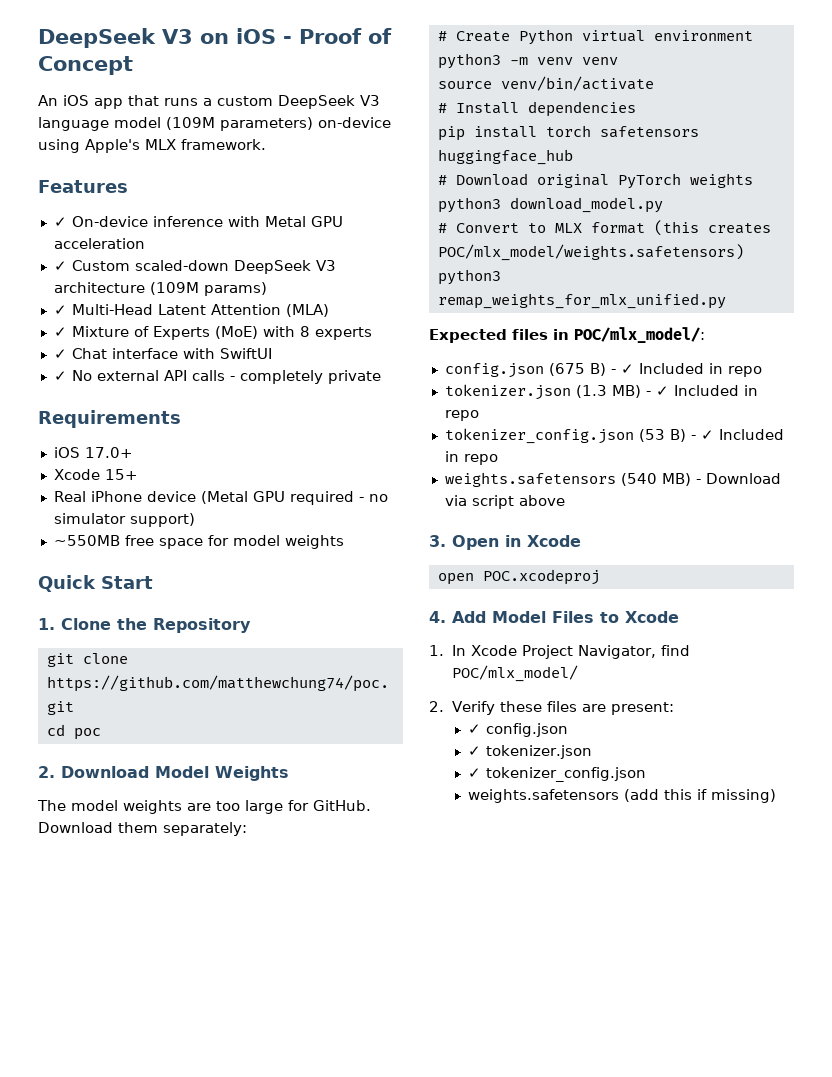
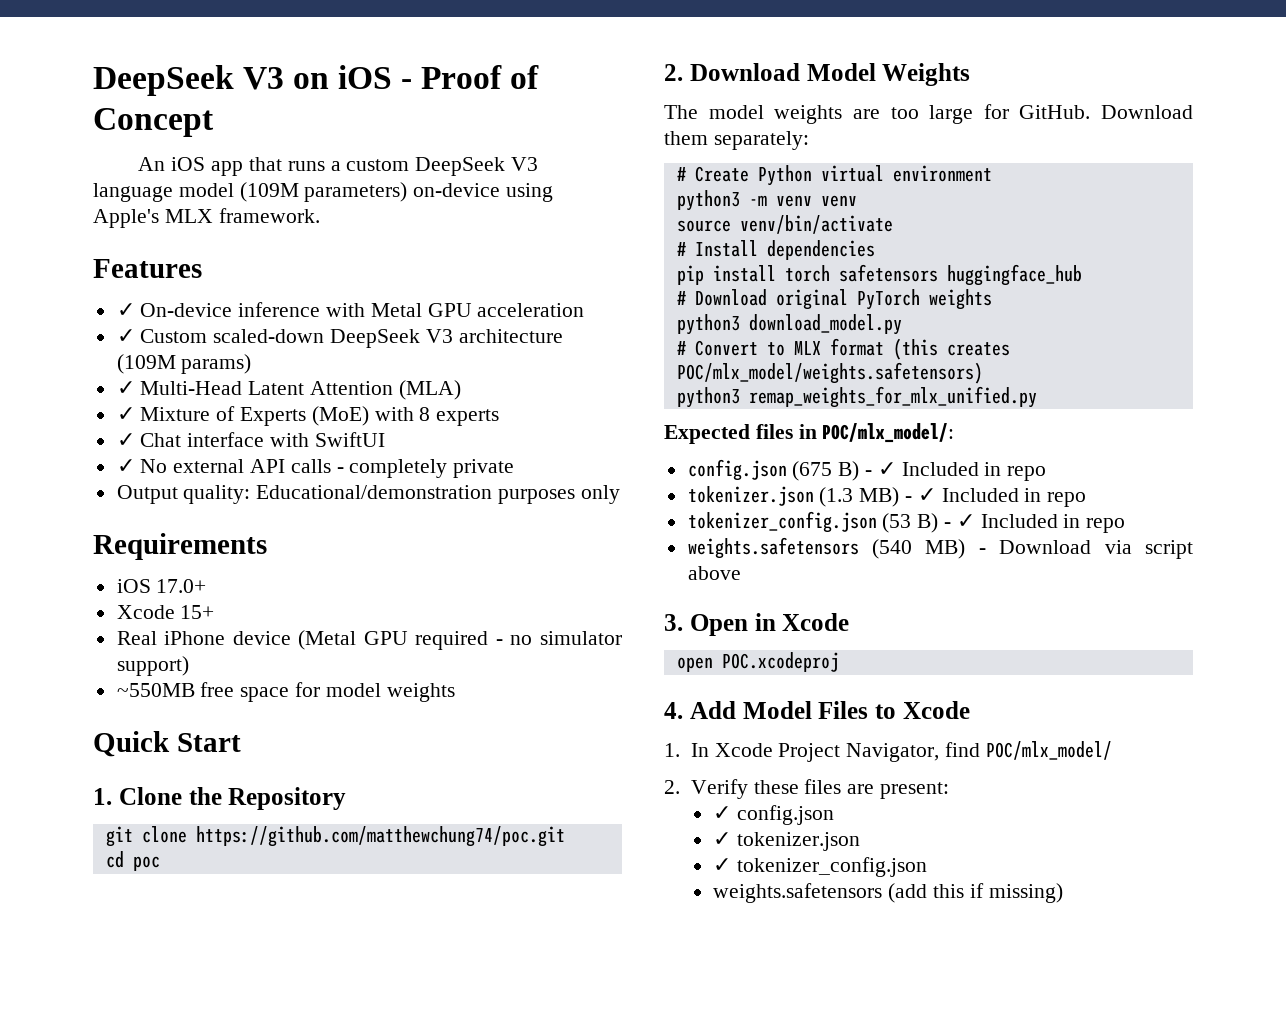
(381, 377) none -> [116,485,620,504] // Output quality: Educational/demonstration purposes only

